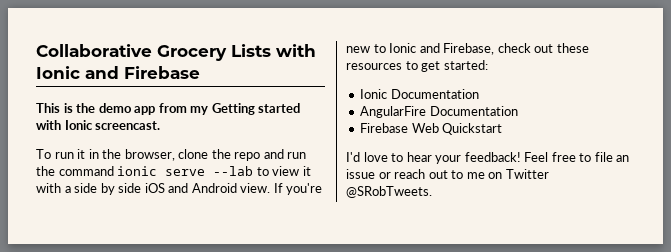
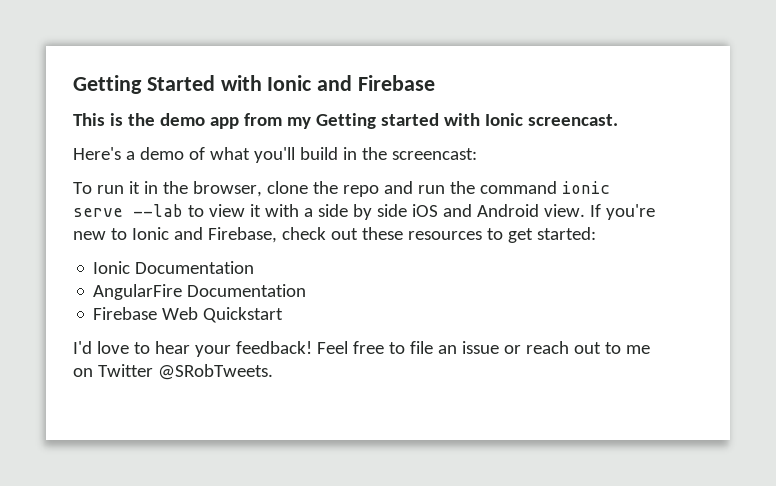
[36,44,271,61] Collaborative Grocery Lists -> [73,75,215,94] Getting Started
(161, 125) none -> [73,147,477,163] // Here's a demo of what you'll build in the screencast:

